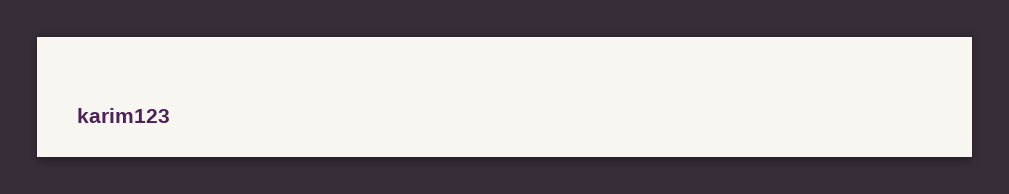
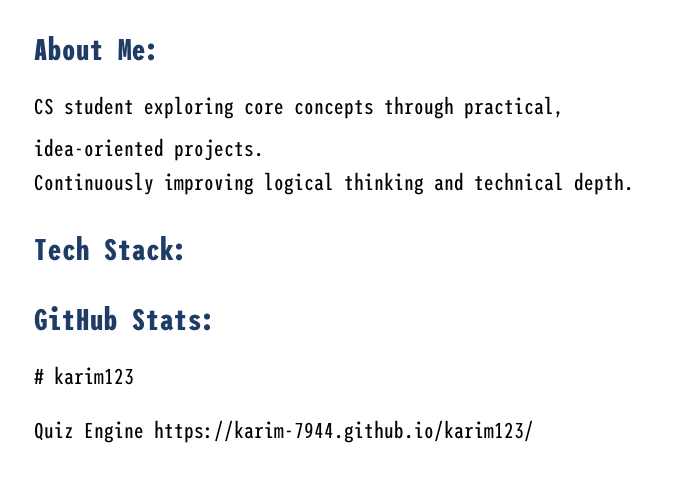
[77,108,170,123] karim123 -> [34,36,160,61] [34,96,564,119] [34,138,264,161] [34,172,634,195] [34,236,188,261] [34,306,216,331] [34,366,134,385] [34,420,534,443] About Me: // CS student exploring core concepts through practical, // idea-oriented projects. // Continuously improving logical thinking and technical depth. // Tech Stack: // GitHub Stats: // # karim123 // Quiz Engine https://karim-7944.github.io/karim123/

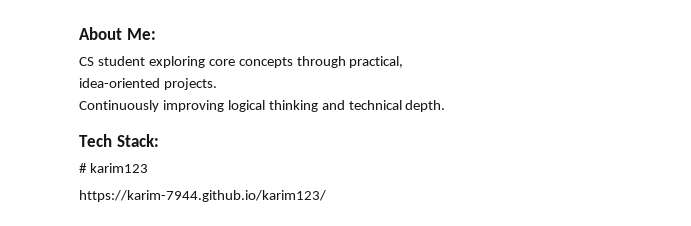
[34,306,216,331] // GitHub Stats: -> (159, 140) none
[34,421,144,443] Quiz Engine -> (148, 168) none

